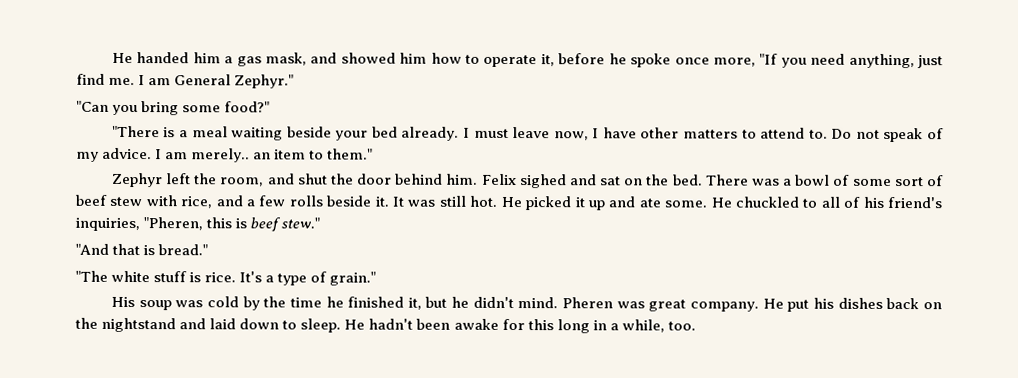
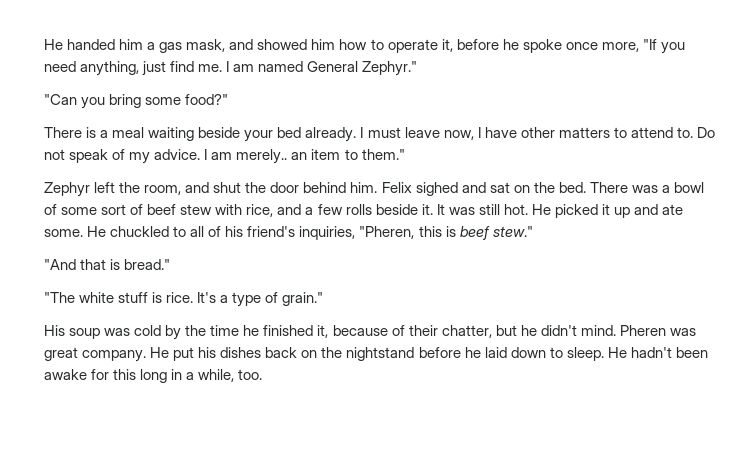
(172, 82) none -> [258,61,304,72] named
[111,125,160,138] "There -> [44,127,82,138] There
(422, 303) none -> [332,325,492,338] because of their chatter,
[179,318,207,330] and -> [418,347,481,358] before he

